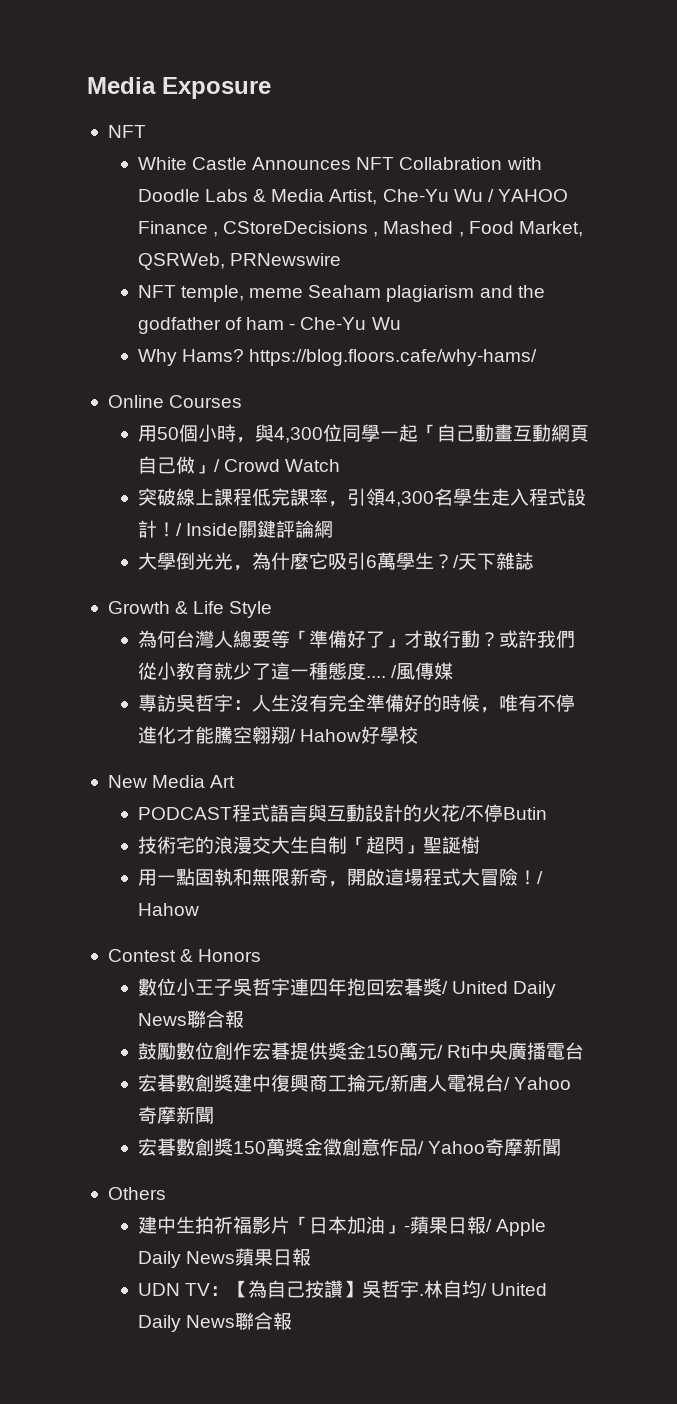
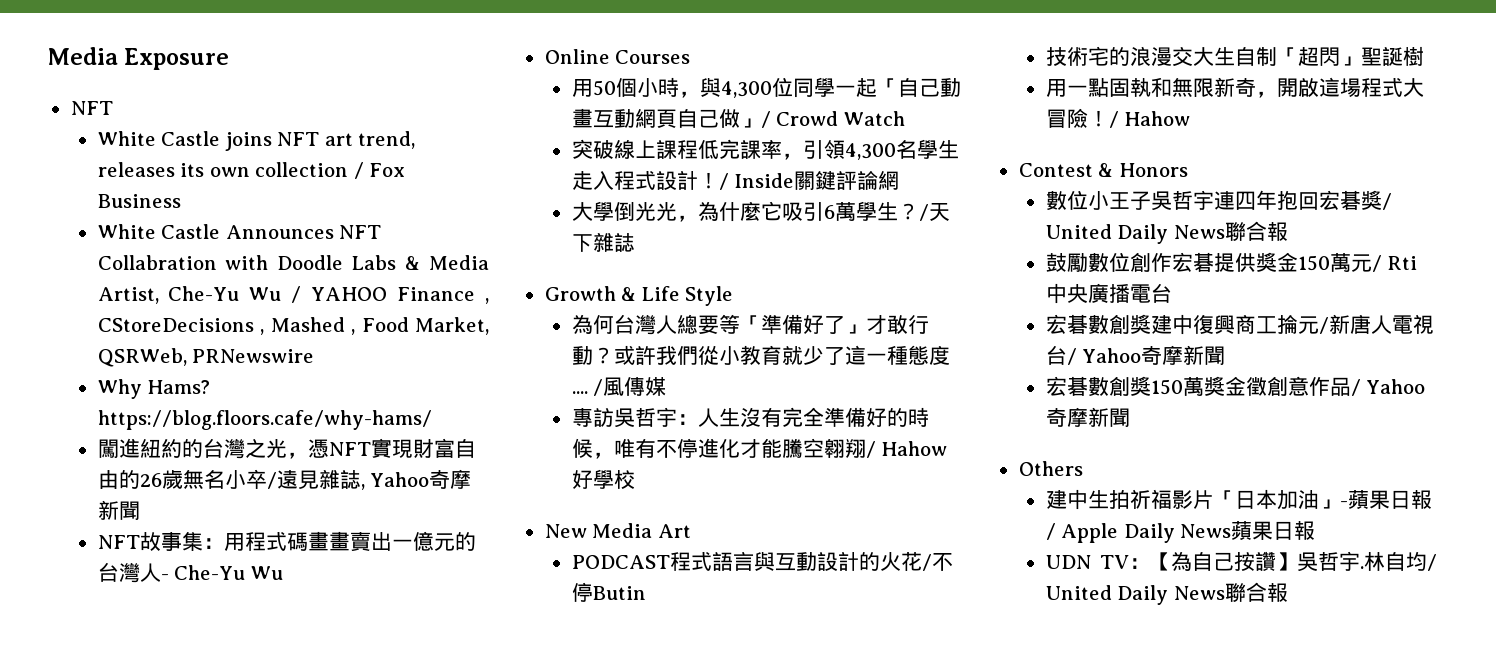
(146, 131) none -> [97,131,416,151] [97,162,406,179] [97,194,181,208] // White Castle joins NFT art trend, releases its own collection / Fox Business
[137,285,545,302] [137,317,285,334] NFT temple, meme Seaham plagiarism and the godfather of ham -> [97,379,211,399] [97,410,432,430] [97,438,476,459] [97,469,472,490] [97,500,140,520] [97,531,476,552] [97,562,161,583] Why Hams? https://blog.floors.cafe/why-hams/ // 闖進紐約的台灣之光，憑NFT實現財富自由的26歲無名小卒/遠見雜誌, Yahoo奇摩新聞 // NFT故事集：用程式碼畫畫賣出一億元的台灣人
[137,349,538,366] // Why Hams? https://blog.floors.cafe/why-hams/ -> (283, 573) none

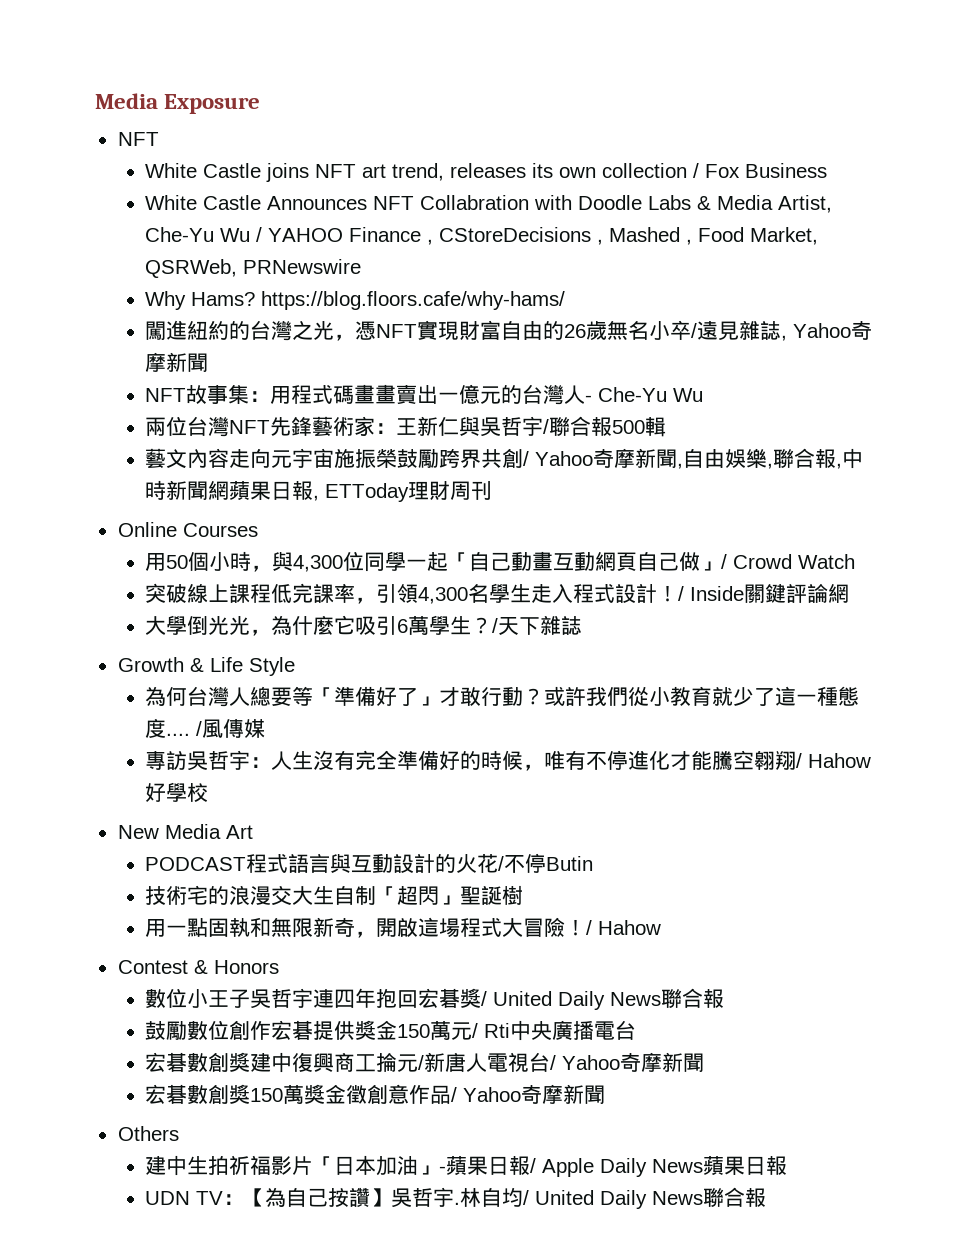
(283, 573) none -> [144,416,666,437] [144,448,863,469] [144,480,492,502] // 兩位台灣NFT先鋒藝術家：王新仁與吳哲宇/聯合報500輯 // 藝文內容走向元宇宙施振榮鼓勵跨界共創/ Yahoo奇摩新聞,自由娛樂,聯合報,中時新聞網蘋果日報, ETToday理財周刊

